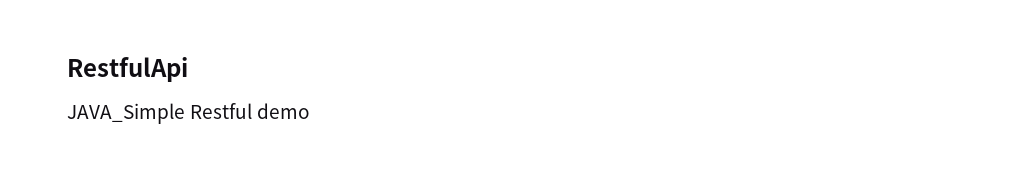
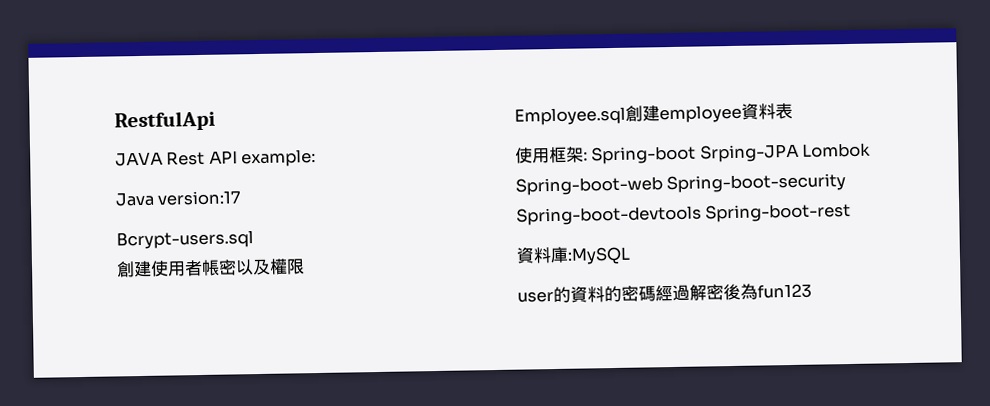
[67,103,311,124] JAVA_Simple Restful demo -> [115,149,317,168] [115,190,241,207] [116,230,254,250] [116,258,305,278] [514,102,793,126] [515,142,872,165] [515,173,847,196] [516,202,852,226] [516,246,631,265] [517,283,812,304] JAVA Rest API example: // Java version:17 // Bcrypt-users.sql // 創建使用者帳密以及權限 // Employee.sql創建employee資料表 // 使用框架: Spring-boot Srping-JPA Lombok Spring-boot-web Spring-boot-security Spring-boot-devtools Spring-boot-rest // 資料庫:MySQL // user的資料的密碼經過解密後為fun123

